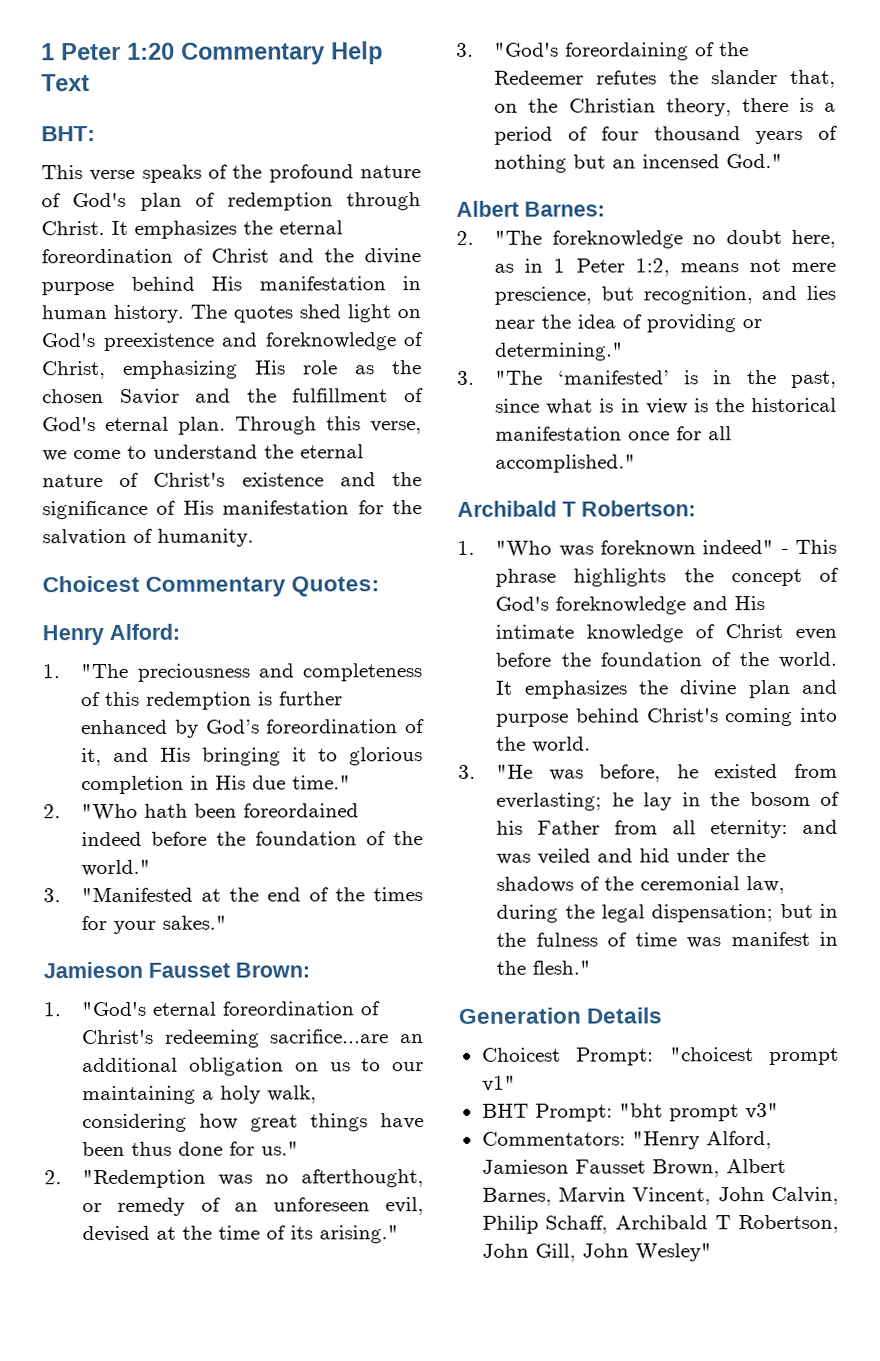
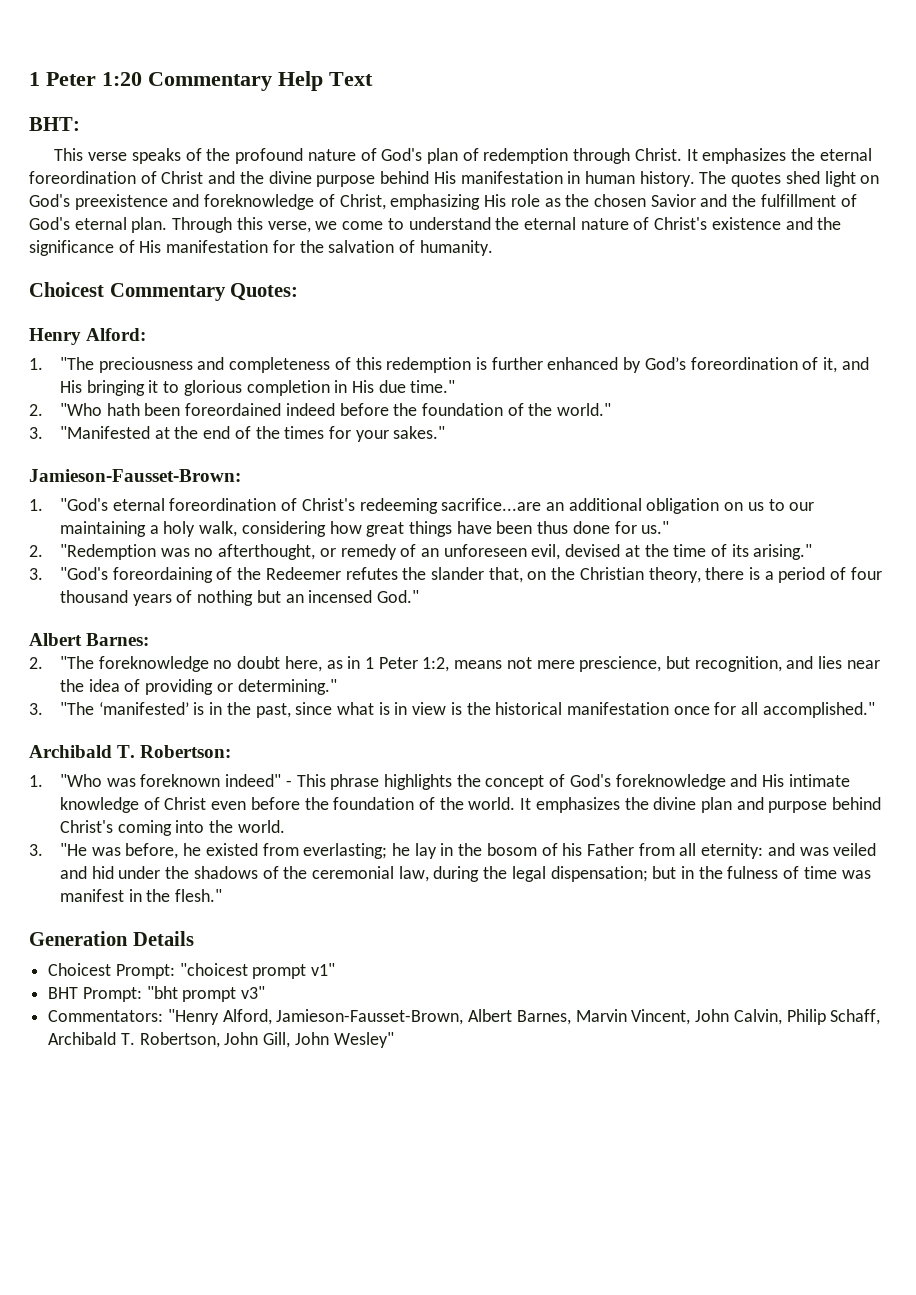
[43,961,310,979] Jamieson Fausset Brown: -> [29,469,241,482] Jamieson-Fausset-Brown:
[562,501,576,517] T -> [117,745,136,758] T.
[481,1159,720,1178] Jamieson Fausset Brown, -> [276,1009,464,1025] Jamieson-Fausset-Brown,
[715,1215,732,1230] T -> [120,1033,135,1045] T.

